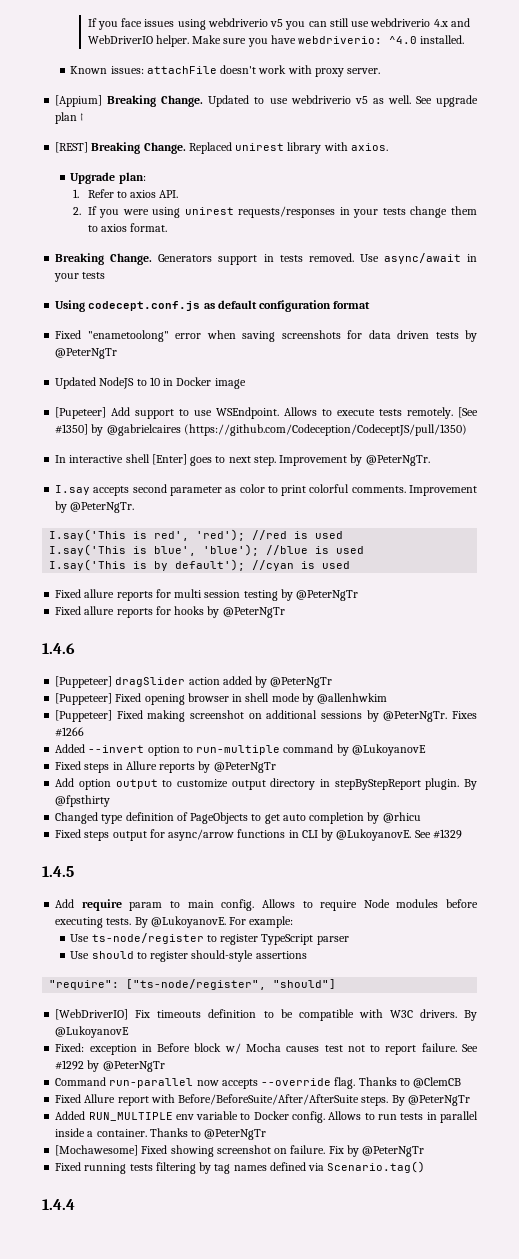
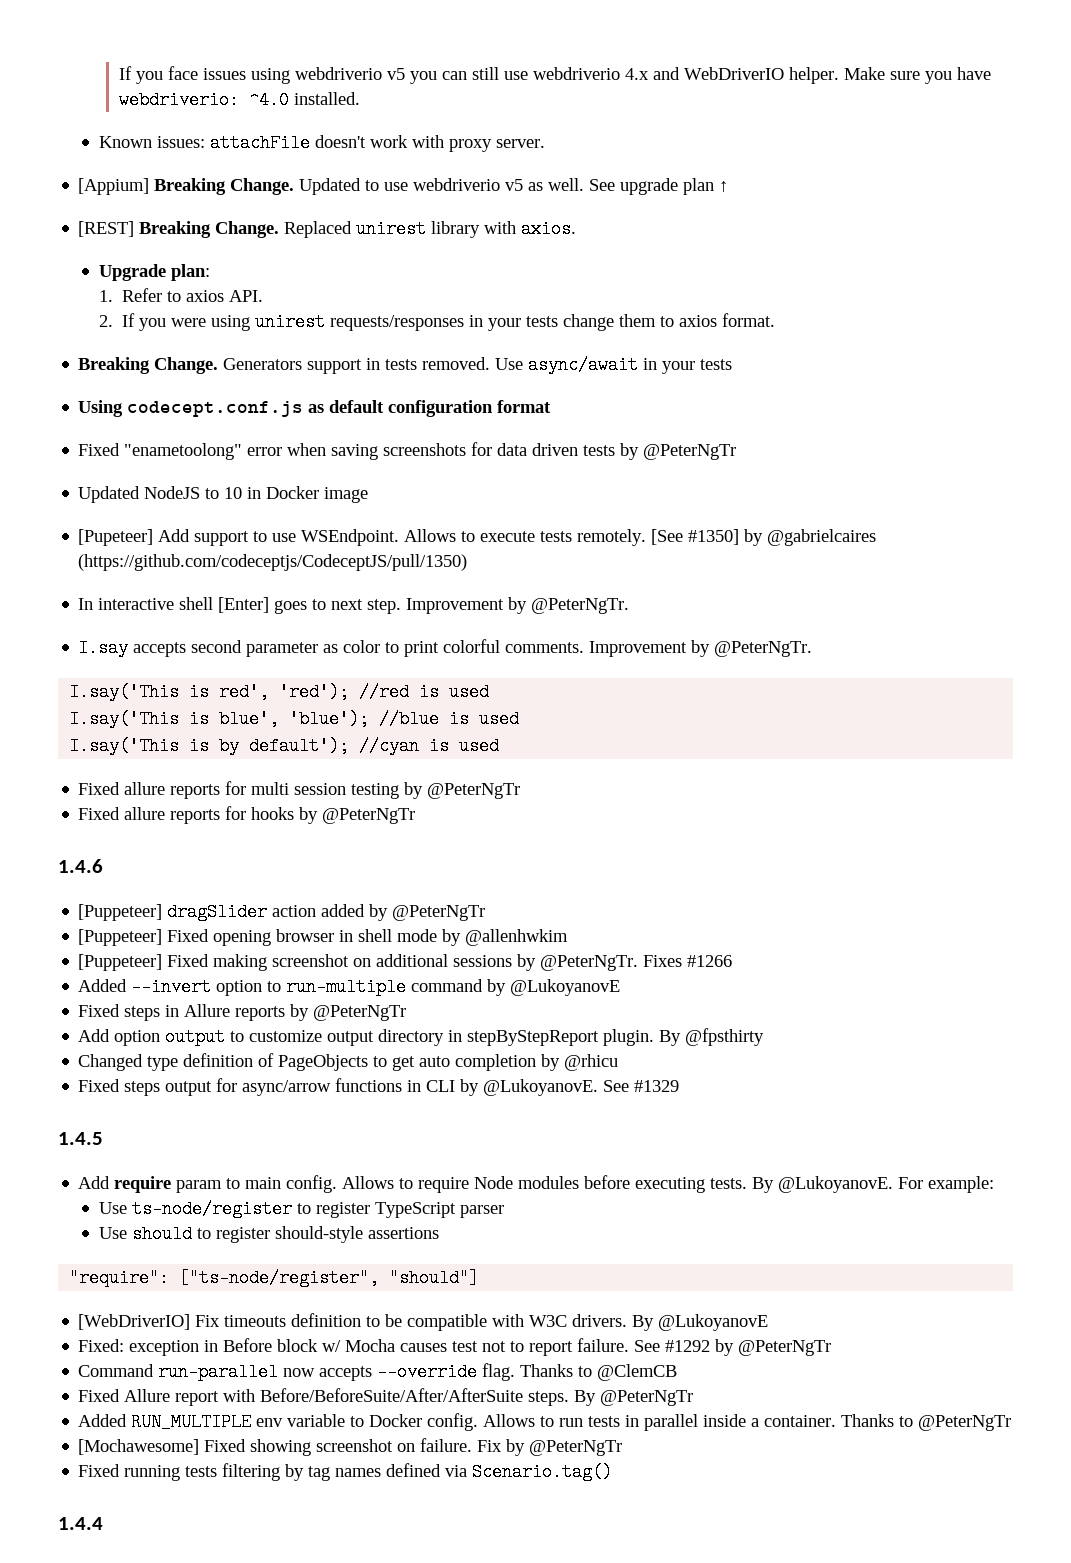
[183,424,467,436] (https://github.com/Codeception/CodeceptJS/pull/1350) -> [78,554,468,571] (https://github.com/codeceptjs/CodeceptJS/pull/1350)

